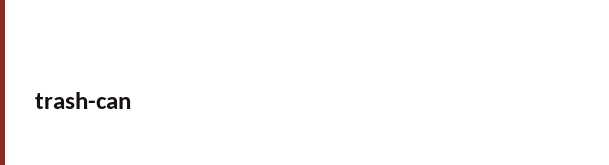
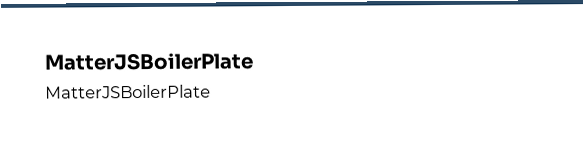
[35,92,131,109] trash-can -> [44,52,253,71] [45,84,211,99] MatterJSBoilerPlate // MatterJSBoilerPlate

